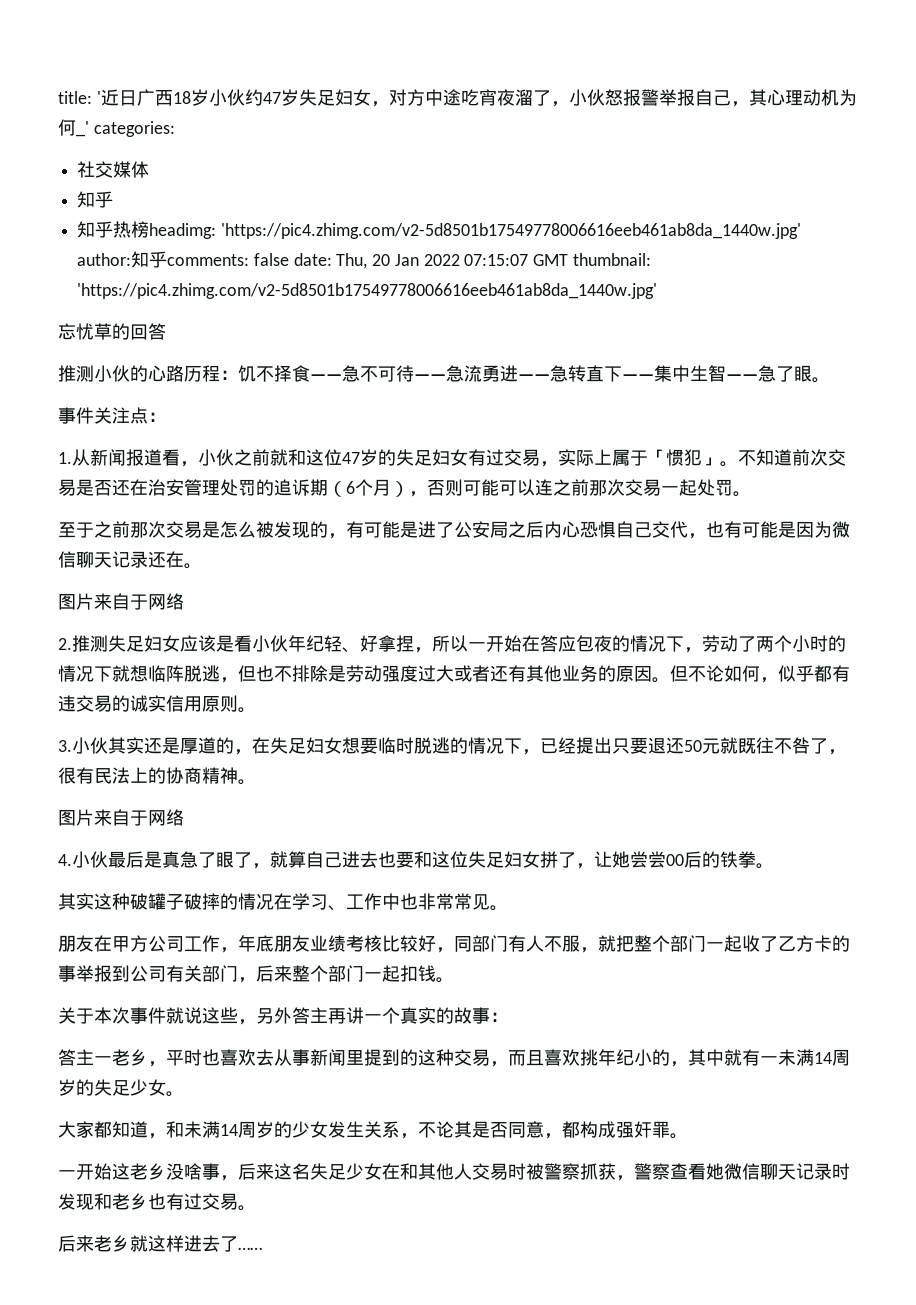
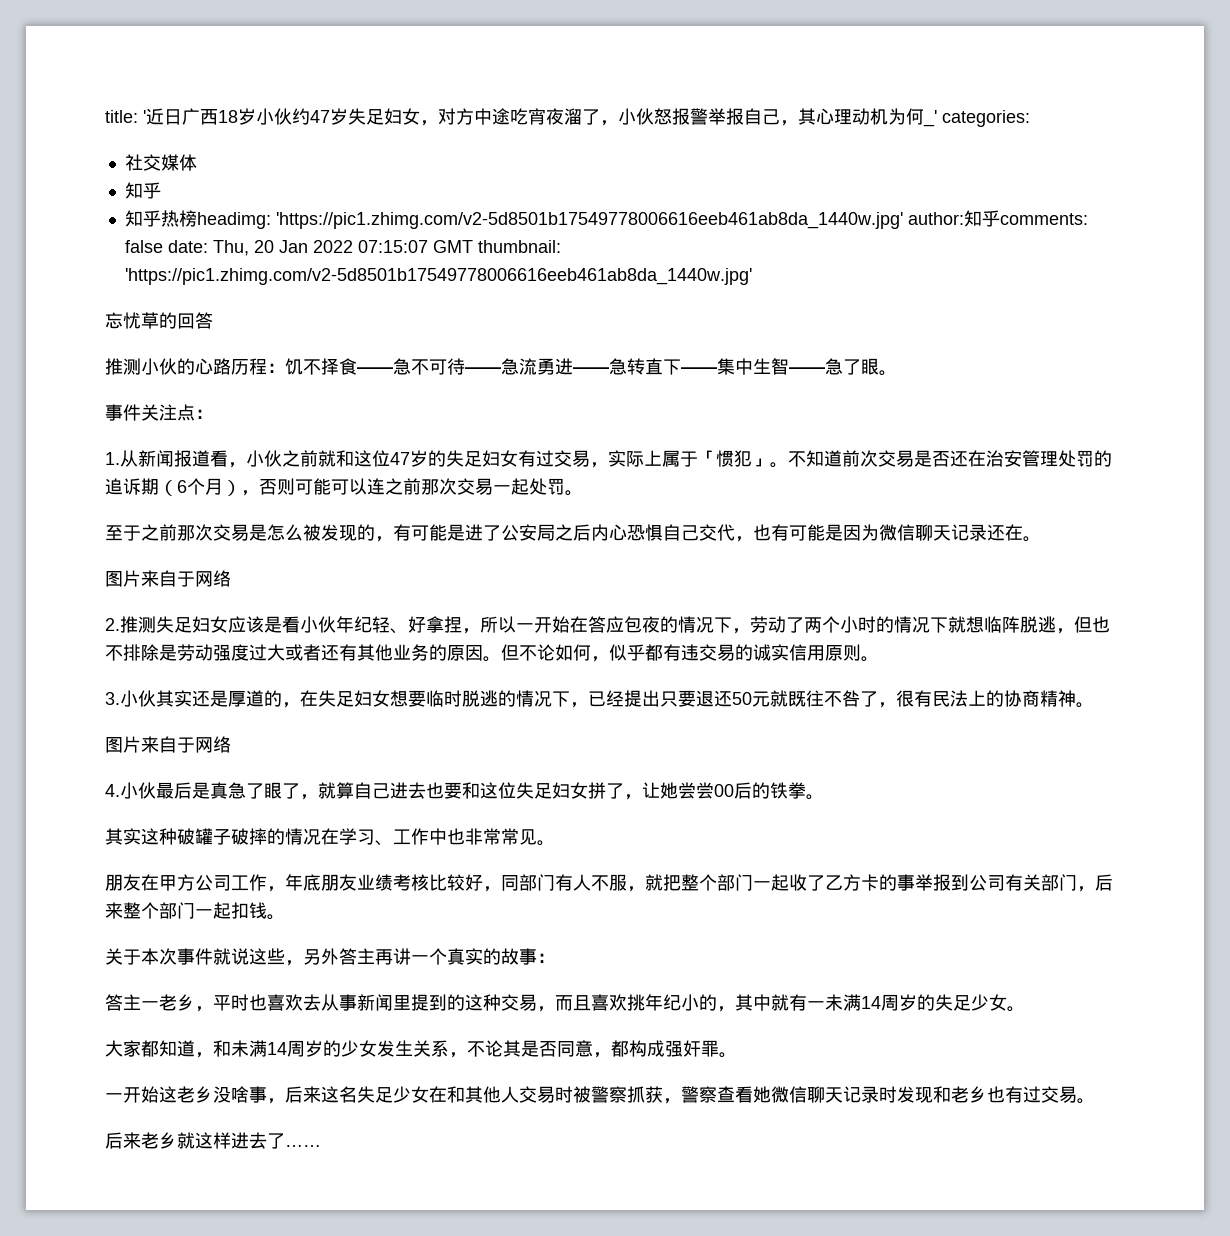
[220,223,801,239] 'https://pic4.zhimg.com/v2-5d8501b17549778006616eeb461ab8da_1440w.jpg' -> [275,212,903,229] 'https://pic1.zhimg.com/v2-5d8501b17549778006616eeb461ab8da_1440w.jpg'
[77,283,658,299] 'https://pic4.zhimg.com/v2-5d8501b17549778006616eeb461ab8da_1440w.jpg' -> [124,268,752,285] 'https://pic1.zhimg.com/v2-5d8501b17549778006616eeb461ab8da_1440w.jpg'

